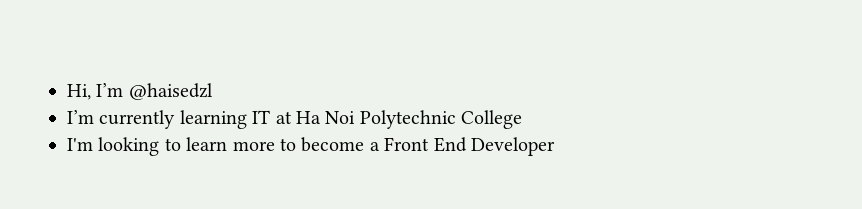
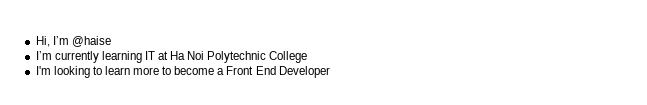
[128,83,213,100] @haisedzl -> [71,36,111,47] @haise

